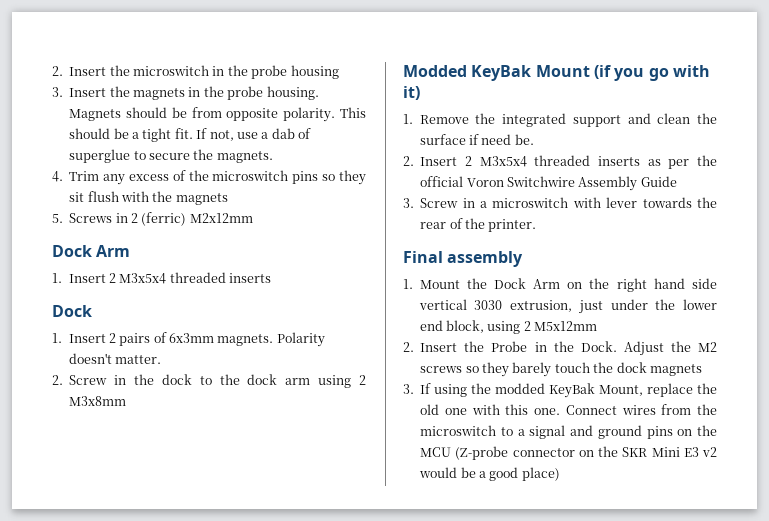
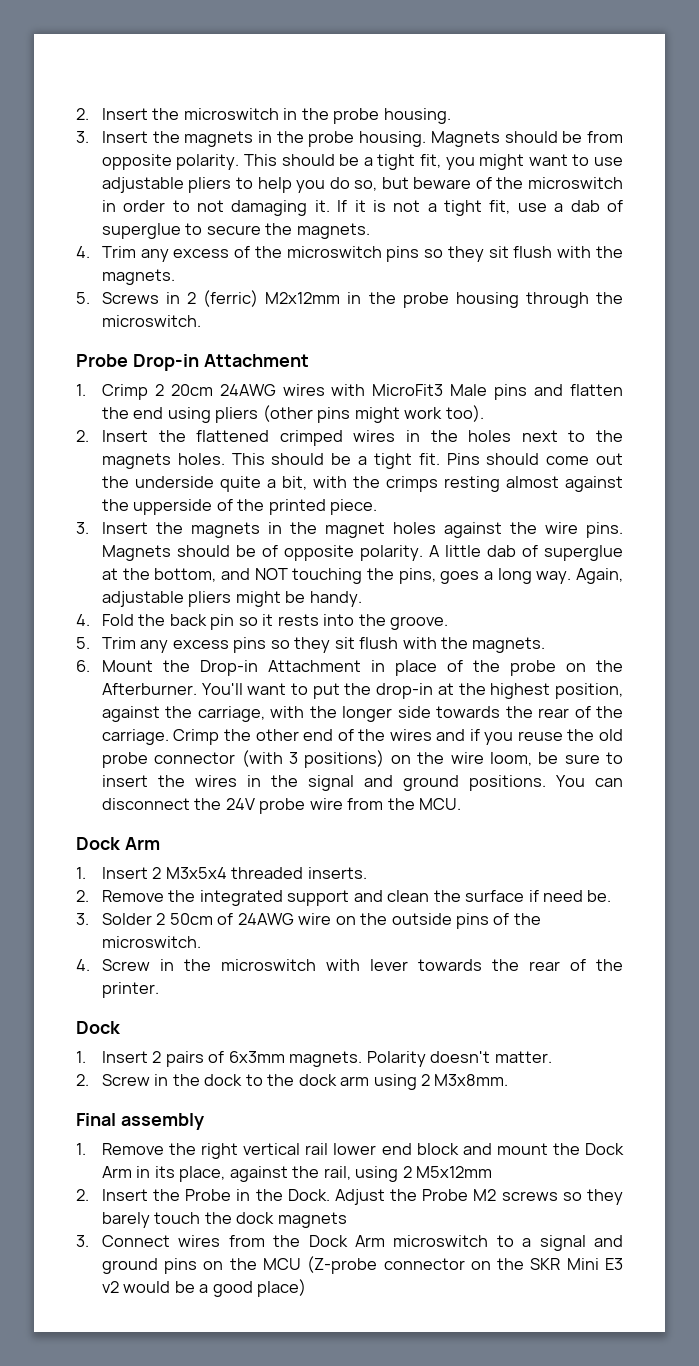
[290,65,339,79] housing -> [383,108,451,124] housing.
[174,128,234,141] fit. If not, -> [420,154,623,170] [101,177,624,193] [101,200,511,216] fit, you might want to use adjustable pliers to help you do so, but beware of the microswitch in order to not damaging it. If it is not a tight fit,
[175,193,228,205] magnets -> [101,269,175,285] magnets.
(253, 218) none -> [347,292,623,308] [101,315,201,327] [76,354,309,371] [76,384,624,400] [101,405,484,423] [76,430,623,446] [101,453,623,469] [101,476,623,492] [101,499,378,515] [76,522,624,538] [101,545,623,561] [101,568,623,584] [101,591,362,607] [76,614,448,630] [76,637,546,653] [76,660,624,676] [101,683,624,699] [101,706,623,722] [101,729,624,745] [101,750,623,768] [101,775,624,791] [101,798,462,814] in the probe housing through the microswitch. // Probe Drop-in Attachment // 1. Crimp 2 20cm 24AWG wires with MicroFit3 Male pins and flatten the end using pliers (other pins might work too). // 2. Insert the flattened crimped wires in the holes next to the magnets holes. This should be a tight fit. Pins should come out the underside quite a bit, with the crimps resting almost against the upperside of the printed piece. // 3. Insert the magnets in the magnet holes against the wire pins. Magnets should be of opposite polarity. A little dab of superglue at the bottom, and NOT touching the pins, goes a long way. Again, adjustable pliers might be handy. // 4. Fold the back pin so it rests into the groove. // 5. Trim any excess pins so they sit flush with the magnets. // 6. Mount the Drop-in Attachment in place of the probe on the Afterburner. You'll want to put the drop-in at the highest position, against the carriage, with the longer side towards the rear of the carriage. Crimp the other end of the wires and if you reuse the old probe connector (with 3 positions) on the wire loom, be sure to insert the wires in the signal and ground positions. You can disconnect the 24V probe wire from the MCU.
[229,273,272,283] inserts -> [307,867,367,879] [76,890,612,906] [76,913,541,929] [101,936,201,948] [76,959,624,971] [101,982,159,998] inserts. // 2. Remove the integrated support and clean the surface if need be. // 3. Solder 2 50cm of 24AWG wire on the outside pins of the microswitch. // 4. Screw in the microswitch with lever towards the rear of the printer.
[69,396,127,406] [403,65,710,81] [403,86,420,100] [403,113,717,127] [419,134,534,145] [403,155,717,169] [420,176,677,191] [403,197,717,208] [420,218,537,232] [403,251,524,267] [403,278,717,292] [418,299,717,314] [419,320,484,333] M3x8mm // Modded KeyBak Mount (if you go with it) // 1. Remove the integrated support and clean the surface if need be. // 2. Insert 2 M3x5x4 threaded inserts as per the official Voron Switchwire Assembly Guide // 3. Screw in a microswitch with lever towards the rear of the printer. // Final assembly // 1. Mount the Dock Arm on the right hand side vertical 3030 extrusion, just under the lower end block, -> [434,1074,509,1086] [76,1113,204,1130] [76,1143,625,1159] [101,1166,351,1182] M3x8mm. // Final assembly // 1. Remove the right vertical rail lower end block and mount the Dock Arm in its place, against the rail,
(691, 346) none -> [422,1189,469,1201] Probe
[420,383,717,398] [420,404,561,415] If using the modded KeyBak Mount, replace the old one with this one. -> (89, 1241) none
(717, 409) none -> [308,1235,385,1247] Dock Arm

